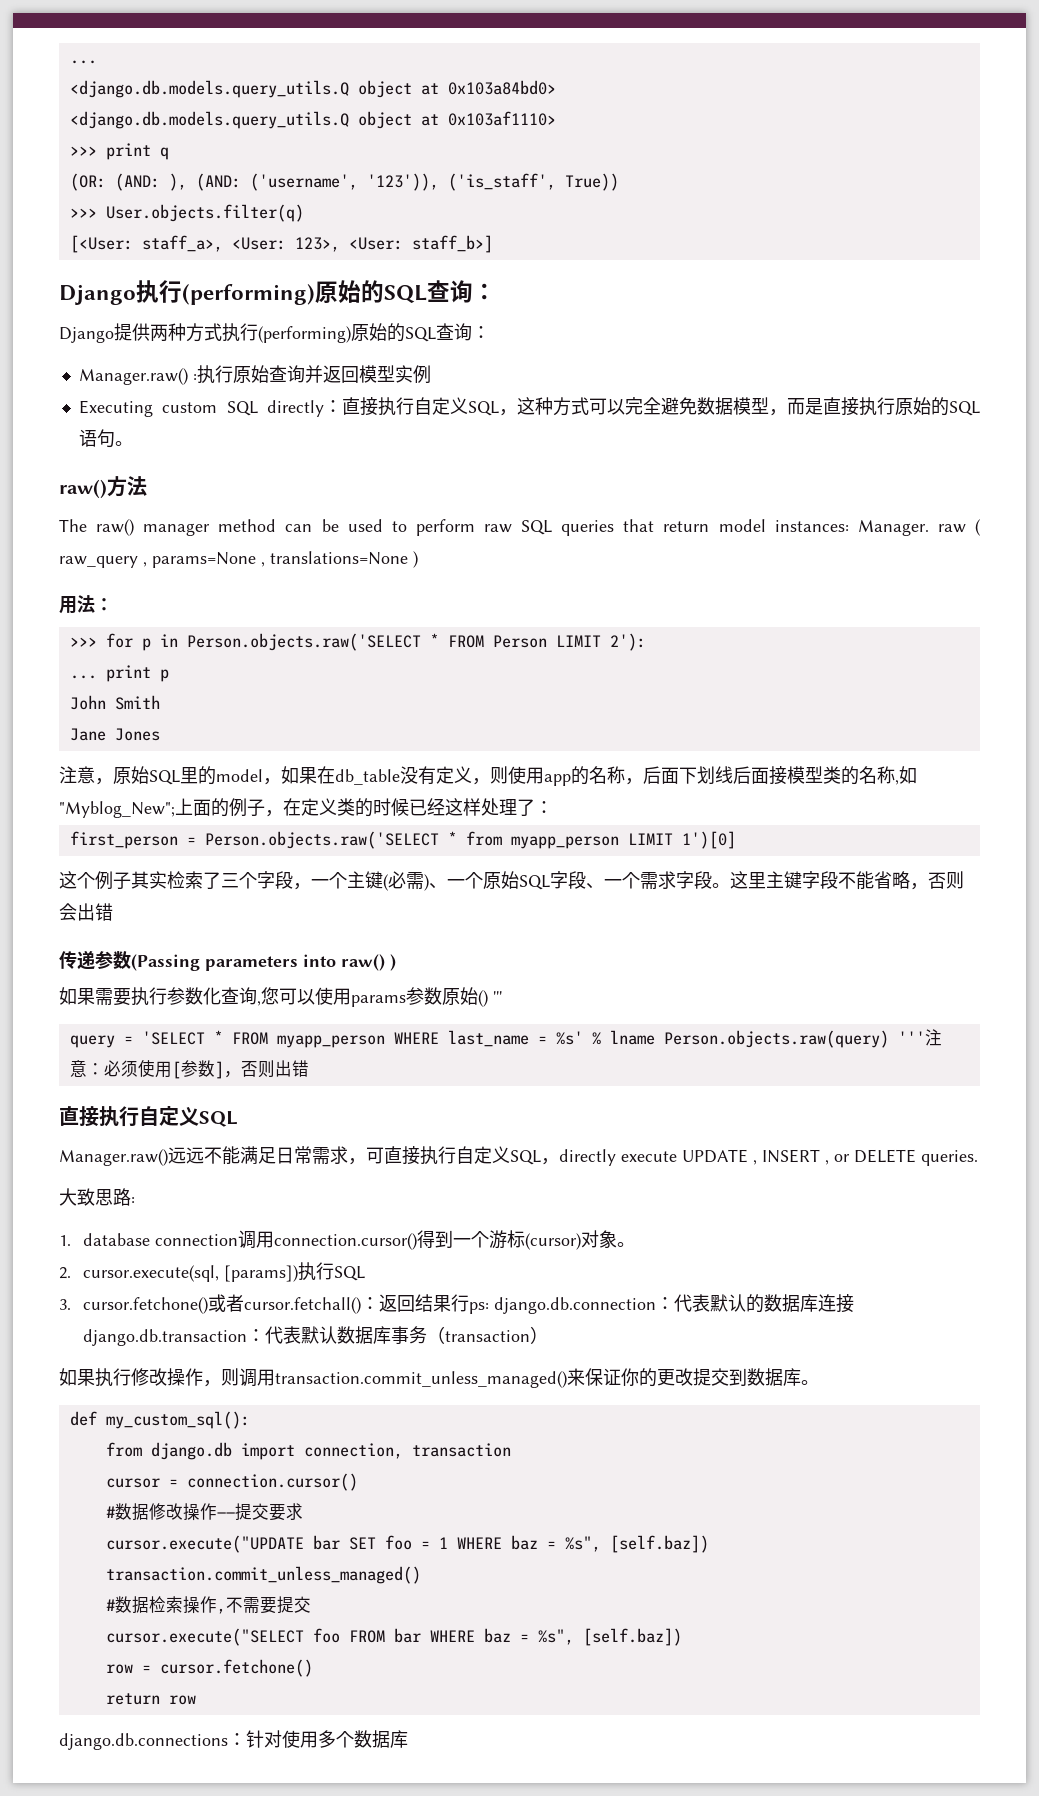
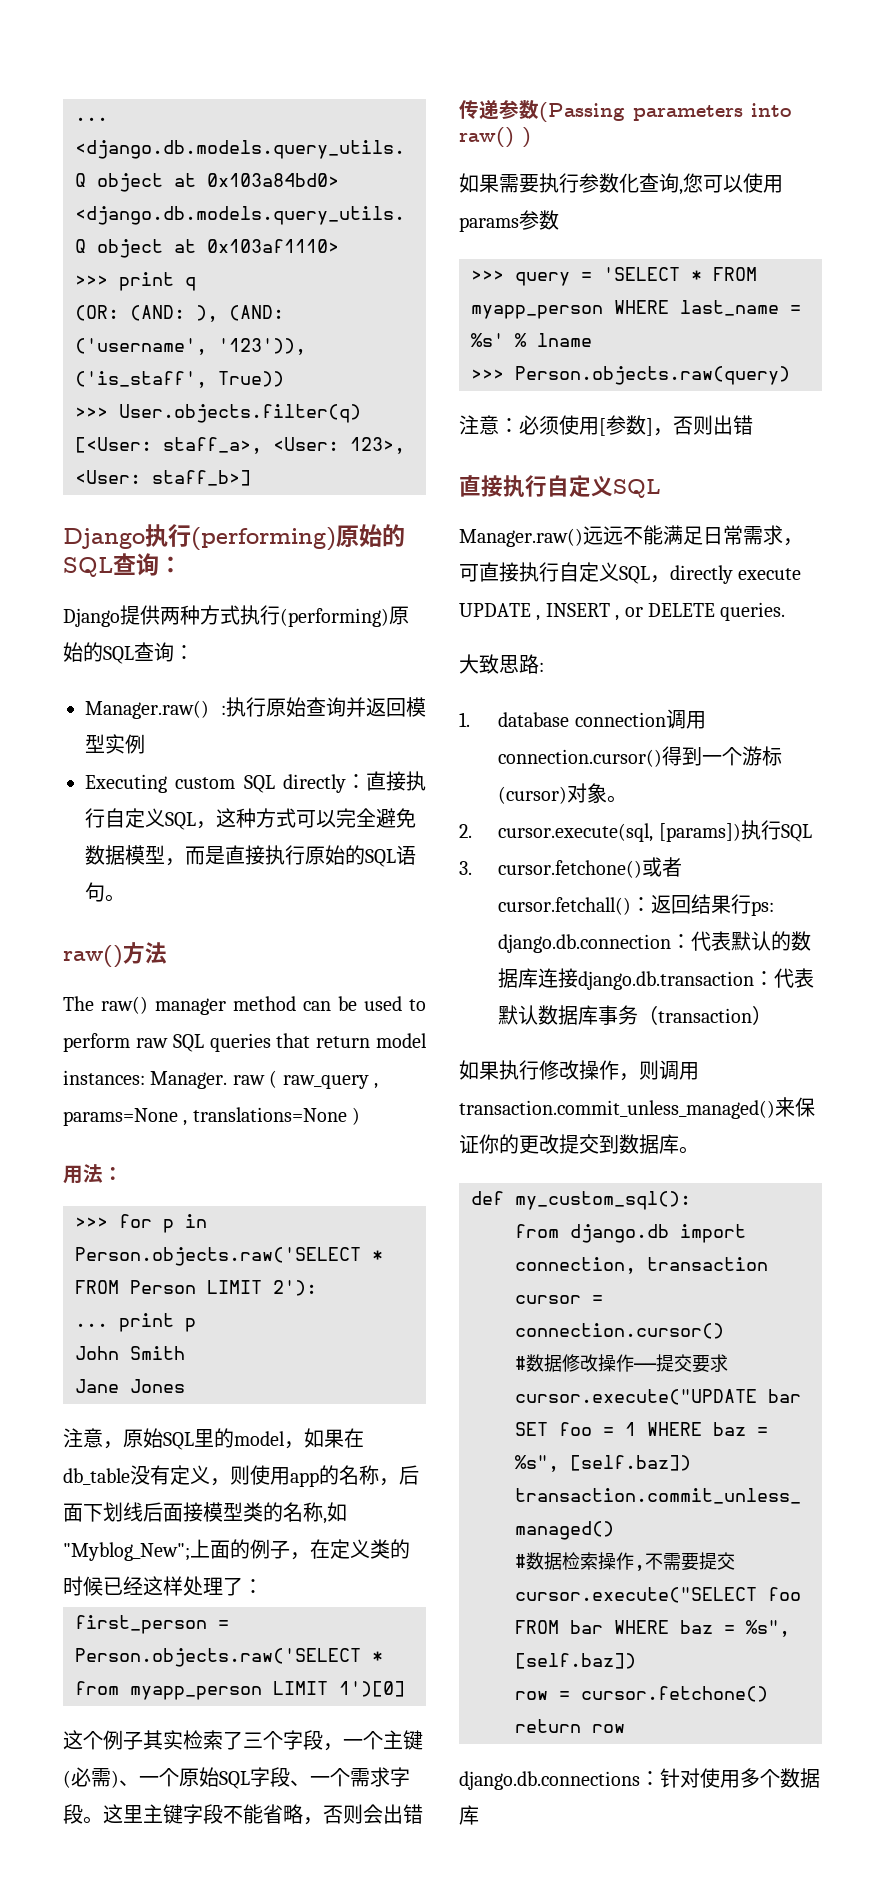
[442,987,502,1007] 原始() ''' // -> [471,270,504,281] // >>>
(655, 1037) none -> [471,369,504,380] // >>>
[897,1031,925,1044] ''' -> (790, 375) //

